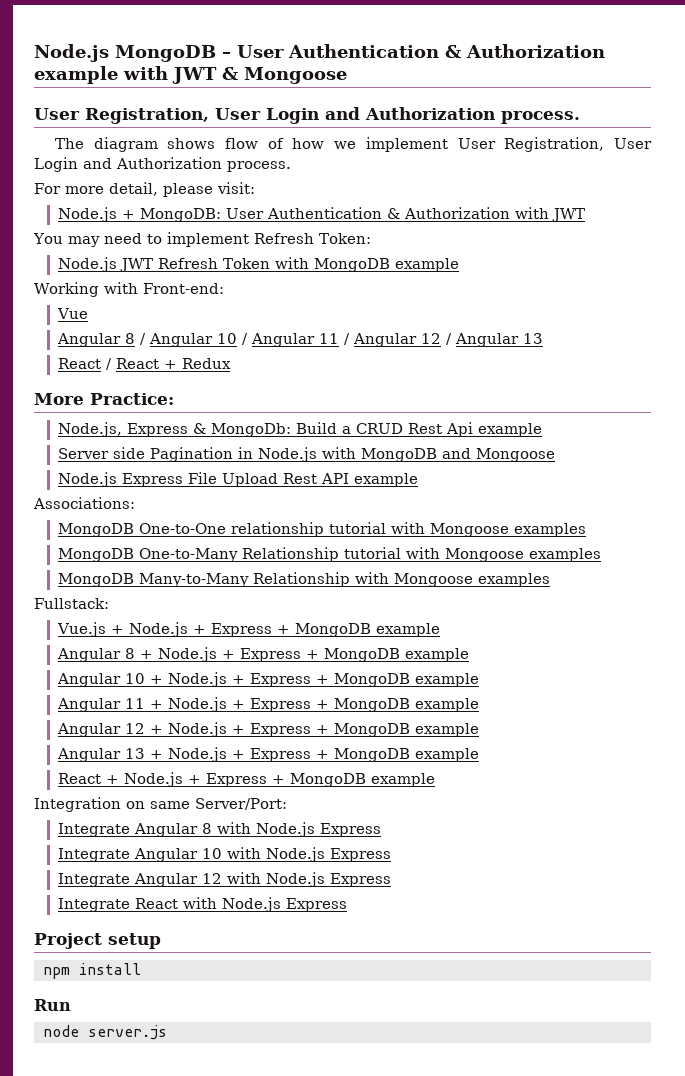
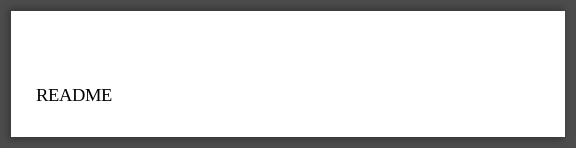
[34,44,605,62] [34,66,347,84] [34,107,580,124] [54,137,653,152] [34,157,291,172] [34,182,255,197] [57,207,585,222] [33,232,371,247] [57,257,459,272] [34,282,224,297] [56,308,88,319] [56,333,543,347] [57,358,231,370] [34,393,174,405] [57,422,542,437] [57,447,555,462] [57,472,418,487] [33,497,135,509] [57,522,586,537] [57,547,601,562] [57,572,550,587] [34,598,109,609] [56,622,440,637] [56,647,469,662] [56,672,479,687] [56,697,479,712] [56,722,479,737] [56,747,479,762] [57,772,435,787] [34,797,287,812] [57,822,381,837] [57,847,391,862] [57,872,391,887] [57,897,347,912] [34,933,161,949] [43,963,141,979] [34,999,71,1011] [43,1025,167,1040] Node.js MongoDB – User Authentication & Authorization example with JWT & Mongoose // User Registration, User Login and Authorization process. // The diagram shows flow of how we implement User Registration, User Login and Authorization process. // For more detail, please visit: // Node.js + MongoDB: User Authentication & Authorization with JWT // You may need to implement Refresh Token: // Node.js JWT Refresh Token with MongoDB example // Working with Front-end: // Vue // Angular 8 / Angular 10 / Angular 11 / Angular 12 / Angular 13 // React / React + Redux // More Practice: // Node.js, Express & MongoDb: Build a CRUD Rest Api example // Server side Pagination in Node.js with MongoDB and Mongoose // Node.js Express File Upload Rest API example // Associations: // MongoDB One-to-One relationship tutorial with Mongoose examples // MongoDB One-to-Many Relationship tutorial with Mongoose examples // MongoDB Many-to-Many Relationship with Mongoose examples // Fullstack: // Vue.js + Node.js + Express + MongoDB example // Angular 8 + Node.js + Express + MongoDB example // Angular 10 + Node.js + Express + MongoDB example // Angular 11 + Node.js + Express + MongoDB example // Angular 12 + Node.js + Express + MongoDB example // Angular 13 + Node.js + Express + MongoDB example // React + Node.js + Express + MongoDB example // Integration on same Server/Port: // Integrate Angular 8 with Node.js Express // Integrate Angular 10 with Node.js Express // Integrate Angular 12 with Node.js Express // Integrate React with Node.js Express // Project setup // npm install // Run // node server.js -> [36,89,112,101] README

